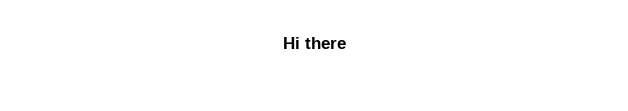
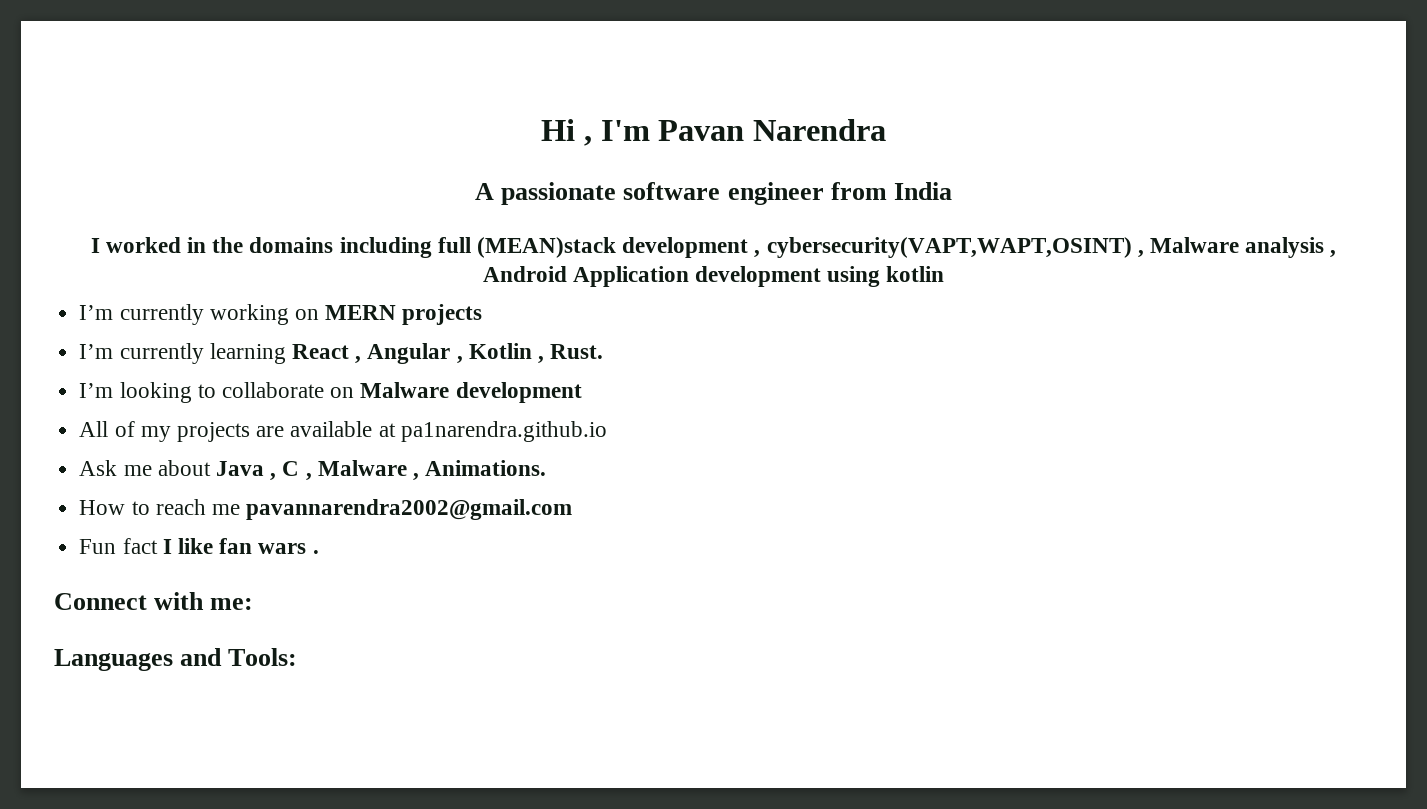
[304,37,346,49] there -> [583,119,887,146] [475,182,952,205] [90,237,1337,258] [482,266,945,287] [79,304,483,325] [79,343,604,364] [79,382,582,403] [79,421,607,442] [79,460,547,481] [79,499,573,520] [79,538,319,554] [54,592,254,610] [54,648,298,671] , I'm Pavan Narendra // A passionate software engineer from India // I worked in the domains including full (MEAN)stack development , cybersecurity(VAPT,WAPT,OSINT) , Malware analysis , Android Application development using kotlin // I’m currently working on MERN projects // I’m currently learning React , Angular , Kotlin , Rust. // I’m looking to collaborate on Malware development // All of my projects are available at pa1narendra.github.io // Ask me about Java , C , Malware , Animations. // How to reach me pavannarendra2002@gmail.com // Fun fact I like fan wars . // Connect with me: // Languages and Tools:

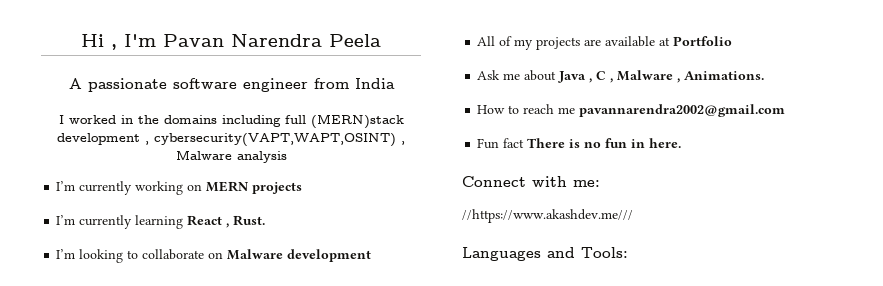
(887, 130) none -> [329,34,381,47] Peela
[476,237,616,258] (MEAN)stack -> [310,114,404,129] (MERN)stack
[1330,250,1337,258] [482,266,945,287] , Android Application development using kotlin -> (287, 157) none
[367,343,544,364] Angular , Kotlin , -> (230, 225) none
[400,421,607,442] pa1narendra.github.io -> [673,36,733,46] Portfolio
[162,538,319,554] I like fan wars . -> [527,138,682,148] There is no fun in here.
(254, 604) none -> [462,209,633,223] // //https://www.akashdev.me///

